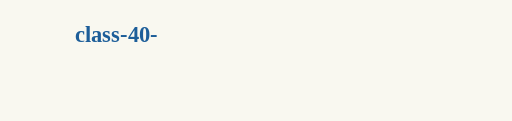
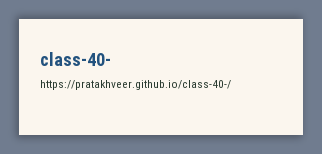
(158, 34) none -> [40,80,231,90] // https://pratakhveer.github.io/class-40-/

